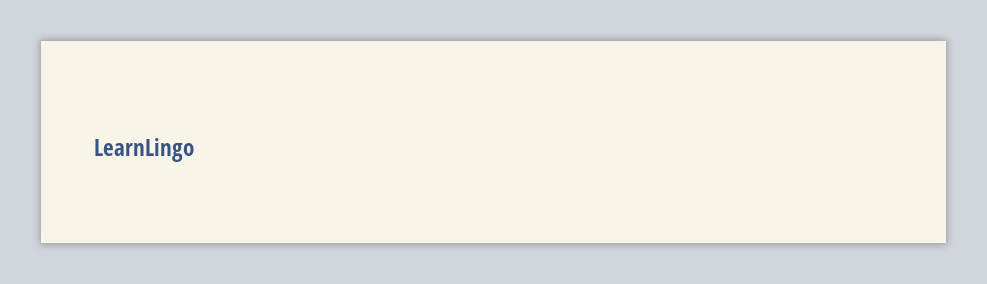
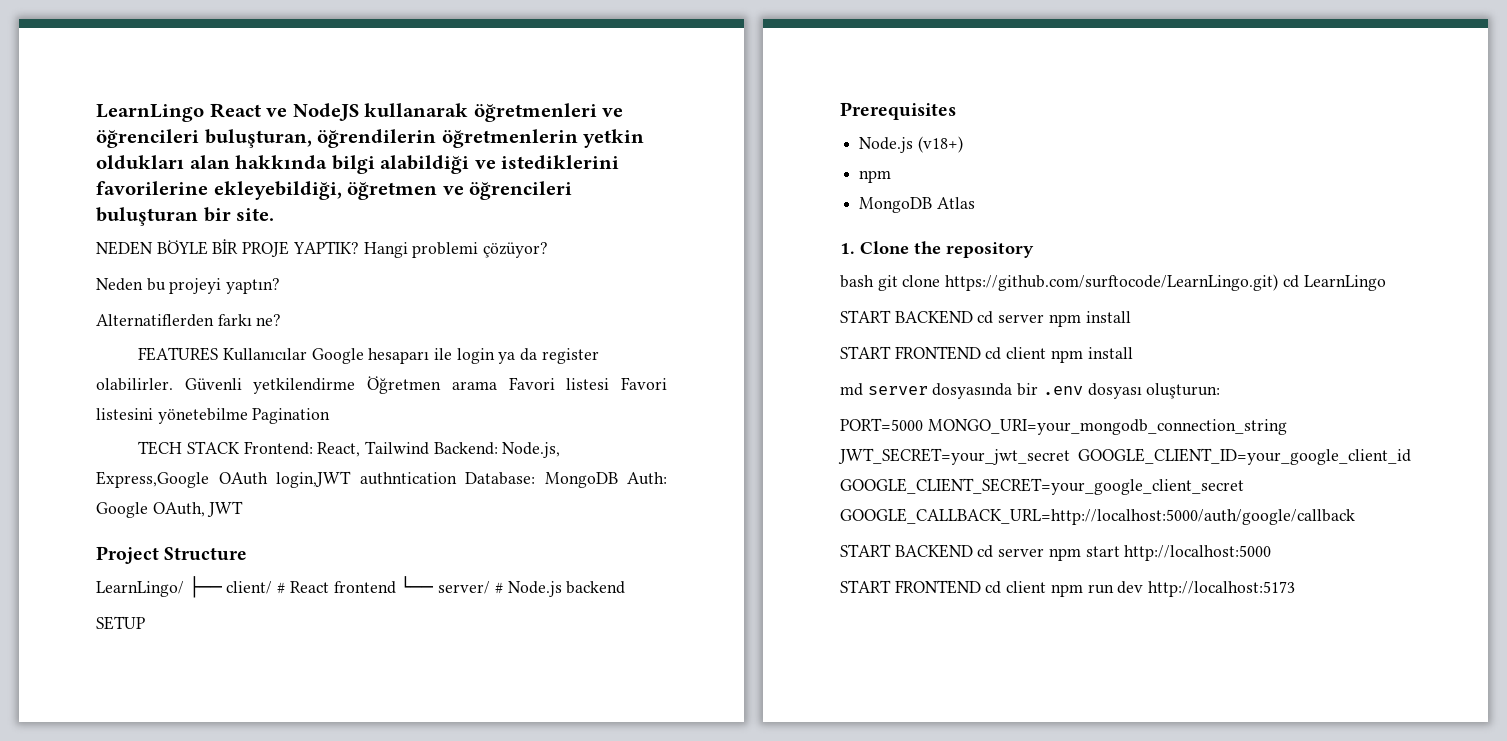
[94,138,194,162] LearnLingo -> [96,103,624,122] [96,129,645,148] [96,155,620,174] [96,181,573,200] [96,207,275,226] [96,239,549,258] [96,278,281,294] [96,314,282,327] [138,347,599,364] [96,376,667,394] [96,408,331,424] [138,441,561,458] [96,471,667,488] [96,501,244,518] [96,546,248,564] [96,576,626,598] [96,616,145,630] [840,102,956,120] [859,136,963,153] [859,170,892,183] [859,197,975,213] [840,241,1034,258] [840,274,1386,291] [840,310,1131,327] [840,346,1133,363] [840,383,1221,399] [840,418,1287,435] [838,448,1411,465] [840,478,1244,495] [840,508,1355,525] [840,544,1272,561] [840,580,1296,597] LearnLingo React ve NodeJS kullanarak öğretmenleri ve öğrencileri buluşturan, öğrendilerin öğretmenlerin yetkin oldukları alan hakkında bilgi alabildiği ve istediklerini favorilerine ekleyebildiği, öğretmen ve öğrencileri buluşturan bir site. // NEDEN BÖYLE BİR PROJE YAPTIK? Hangi problemi çözüyor? // Neden bu projeyi yaptın? // Alternatiflerden farkı ne? // FEATURES Kullanıcılar Google hesaparı ile login ya da register olabilirler. Güvenli yetkilendirme Öğretmen arama Favori listesi Favori listesini yönetebilme Pagination // TECH STACK Frontend: React, Tailwind Backend: Node.js, Express,Google OAuth login,JWT authntication Database: MongoDB Auth: Google OAuth, JWT // Project Structure // LearnLingo/ ├── client/ # React frontend └── server/ # Node.js backend // SETUP // Prerequisites // Node.js (v18+) // npm // MongoDB Atlas // 1. Clone the repository // bash git clone https://github.com/surftocode/LearnLingo.git) cd LearnLingo // START BACKEND cd server npm install // START FRONTEND cd client npm install // md server dosyasında bir .env dosyası oluşturun: // PORT=5000 MONGO_URI=your_mongodb_connection_string JWT_SECRET=your_jwt_secret GOOGLE_CLIENT_ID=your_google_client_id GOOGLE_CLIENT_SECRET=your_google_client_secret GOOGLE_CALLBACK_URL=http://localhost:5000/auth/google/callback // START BACKEND cd server npm start http://localhost:5000 // START FRONTEND cd client npm run dev http://localhost:5173

